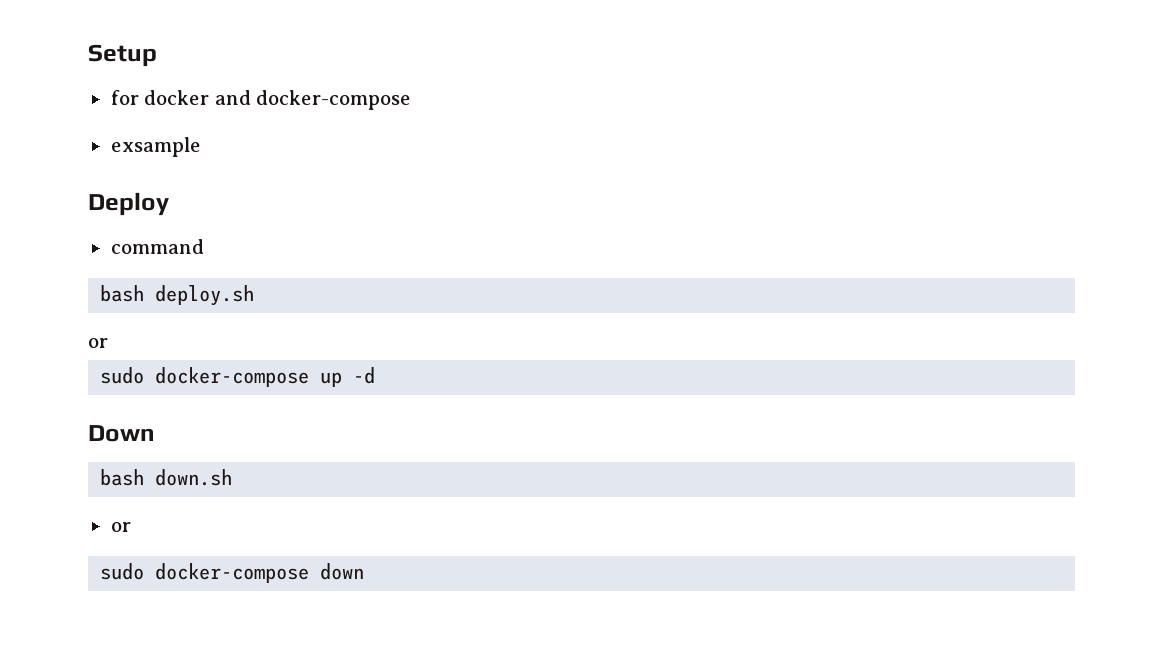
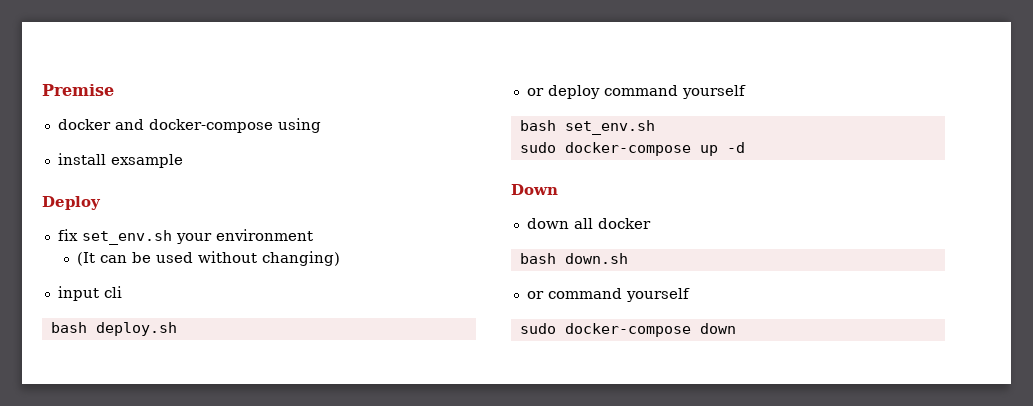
[88,44,157,67] [110,90,139,105] Setup // for -> [42,84,114,96] Premise //
(412, 100) // -> [277,118,321,133] [57,153,106,165] using // install
[110,239,204,254] [100,285,255,306] [88,338,108,348] command // bash deploy.sh // or -> [57,229,313,245] [77,251,341,266] [57,286,122,301] [50,322,177,336] [526,85,746,99] [519,120,655,135] fix set_env.sh your environment // (It can be used without changing) // input cli // bash deploy.sh // or deploy command yourself // bash set_env.sh
(155, 433) none -> [526,218,651,229] // down all docker
(131, 527) none -> [547,288,690,302] command yourself

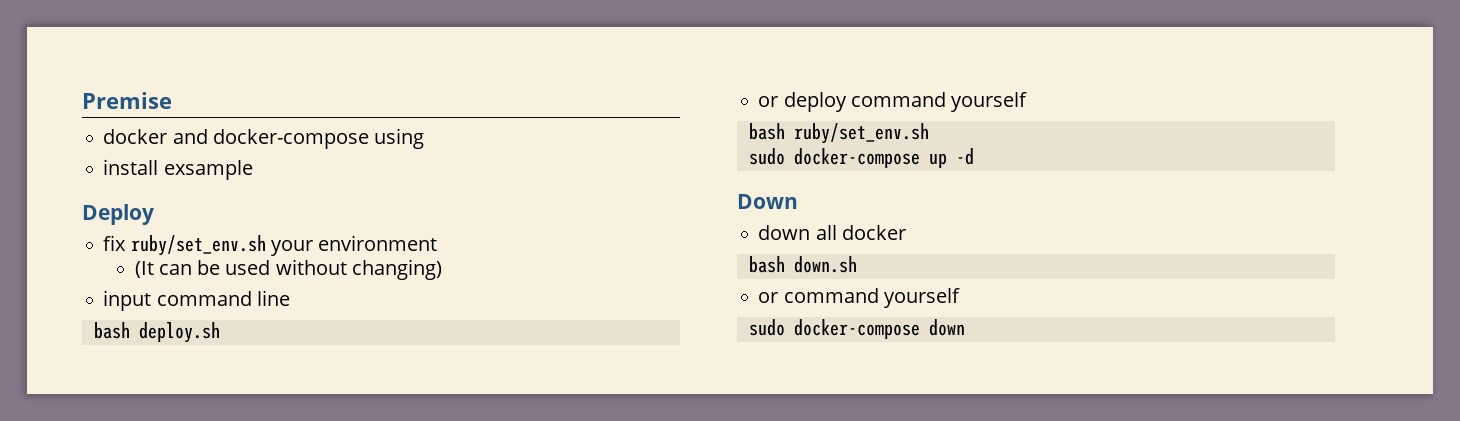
[81,230,172,245] set_env.sh -> [130,235,266,256] ruby/set_env.sh
[103,286,122,298] cli -> [156,290,290,306] command line
[564,120,655,135] set_env.sh -> [793,123,929,144] ruby/set_env.sh

